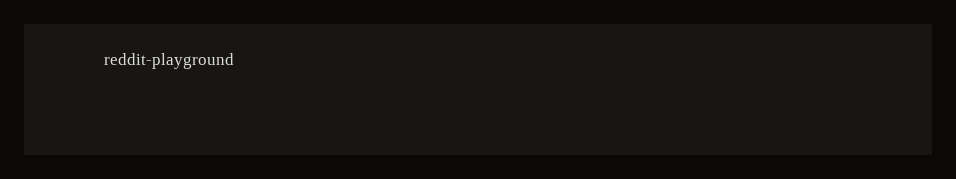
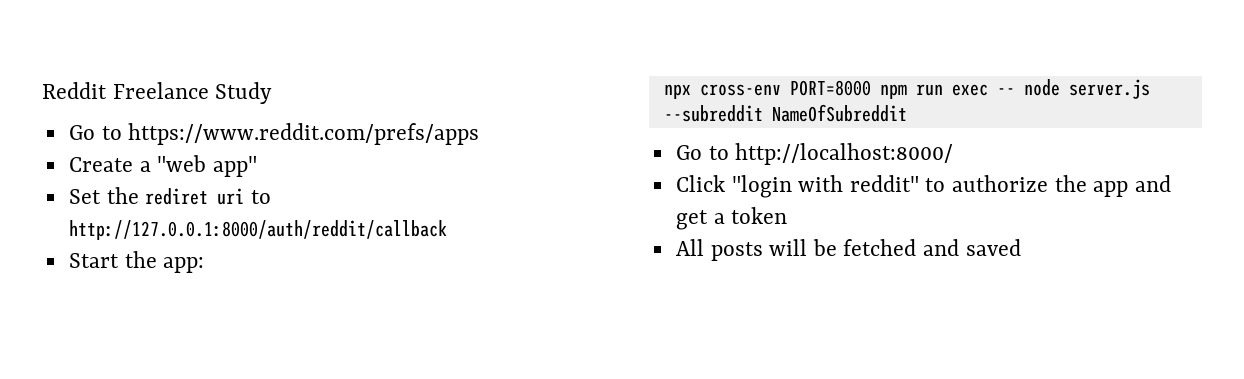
[104,53,234,69] reddit-playground -> [42,82,273,104] [68,123,480,145] [68,155,257,177] [68,187,271,205] [68,220,447,240] [68,251,205,273] [663,79,1150,99] [663,104,907,122] [675,143,954,165] [675,175,1171,198] [675,207,788,230] [675,239,1021,261] Reddit Freelance Study // Go to https://www.reddit.com/prefs/apps // Create a "web app" // Set the rediret uri to http://127.0.0.1:8000/auth/reddit/callback // Start the app: // npx cross-env PORT=8000 npm run exec -- node server.js --subreddit NameOfSubreddit // Go to http://localhost:8000/ // Click "login with reddit" to authorize the app and get a token // All posts will be fetched and saved

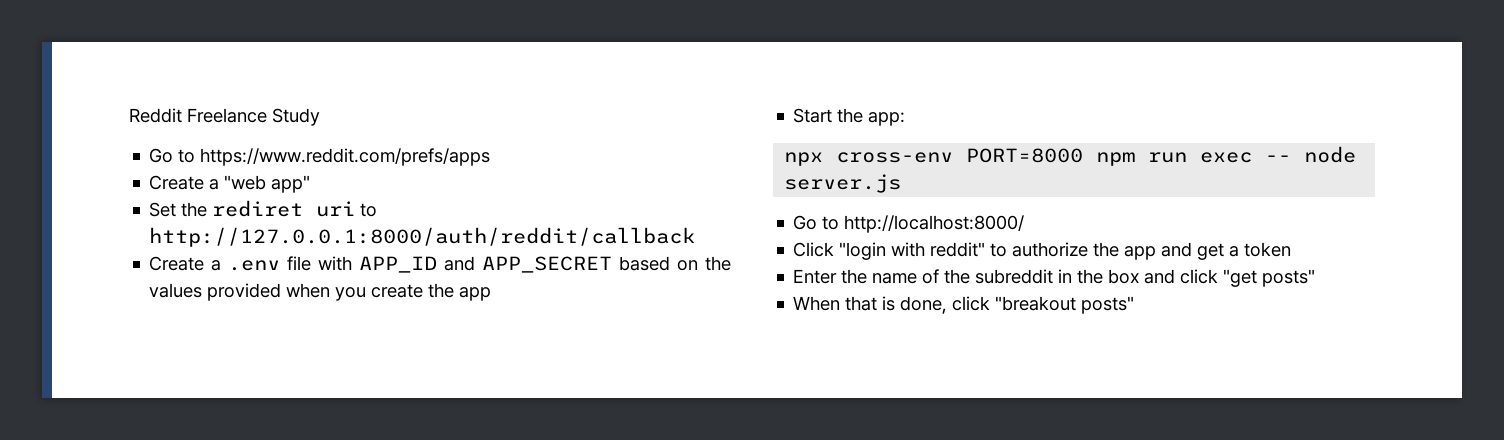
(447, 230) none -> [149,256,731,273] [149,283,492,301] // Create a .env file with APP_ID and APP_SECRET based on the values provided when you create the app
[663,104,907,122] --subreddit NameOfSubreddit -> (902, 183) none
[675,239,1021,261] All posts will be fetched and saved -> [793,269,1316,287] [793,296,1135,314] Enter the name of the subreddit in the box and click "get posts" // When that is done, click "breakout posts"

